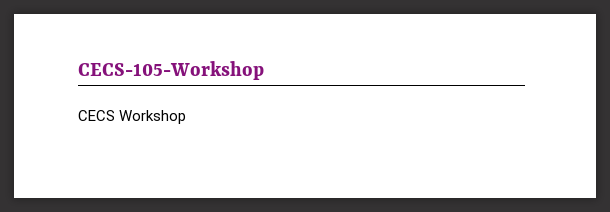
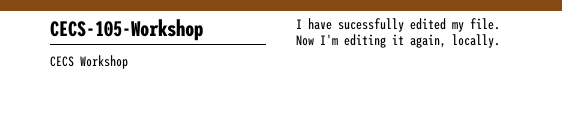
(187, 117) none -> [296,18,500,32] [296,34,500,48] // I have sucessfully edited my file. Now I'm editing it again, locally.

